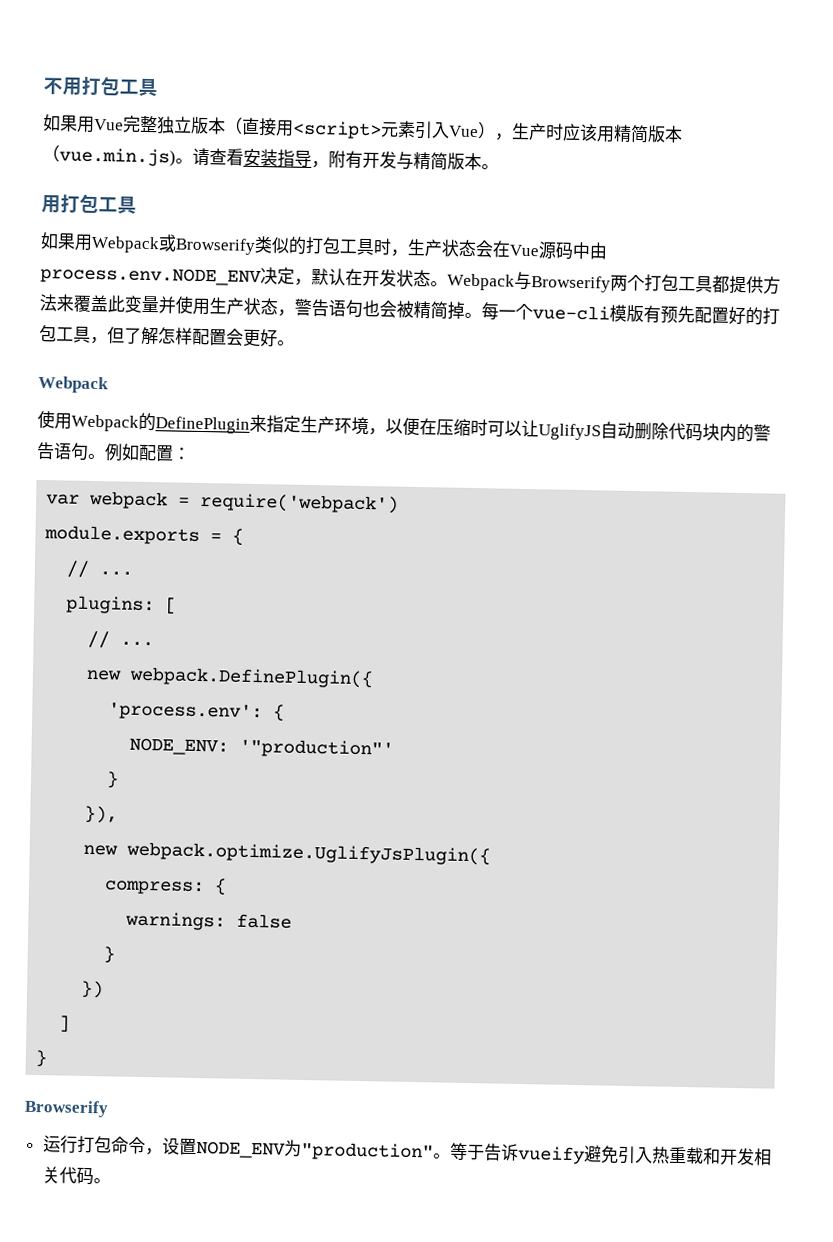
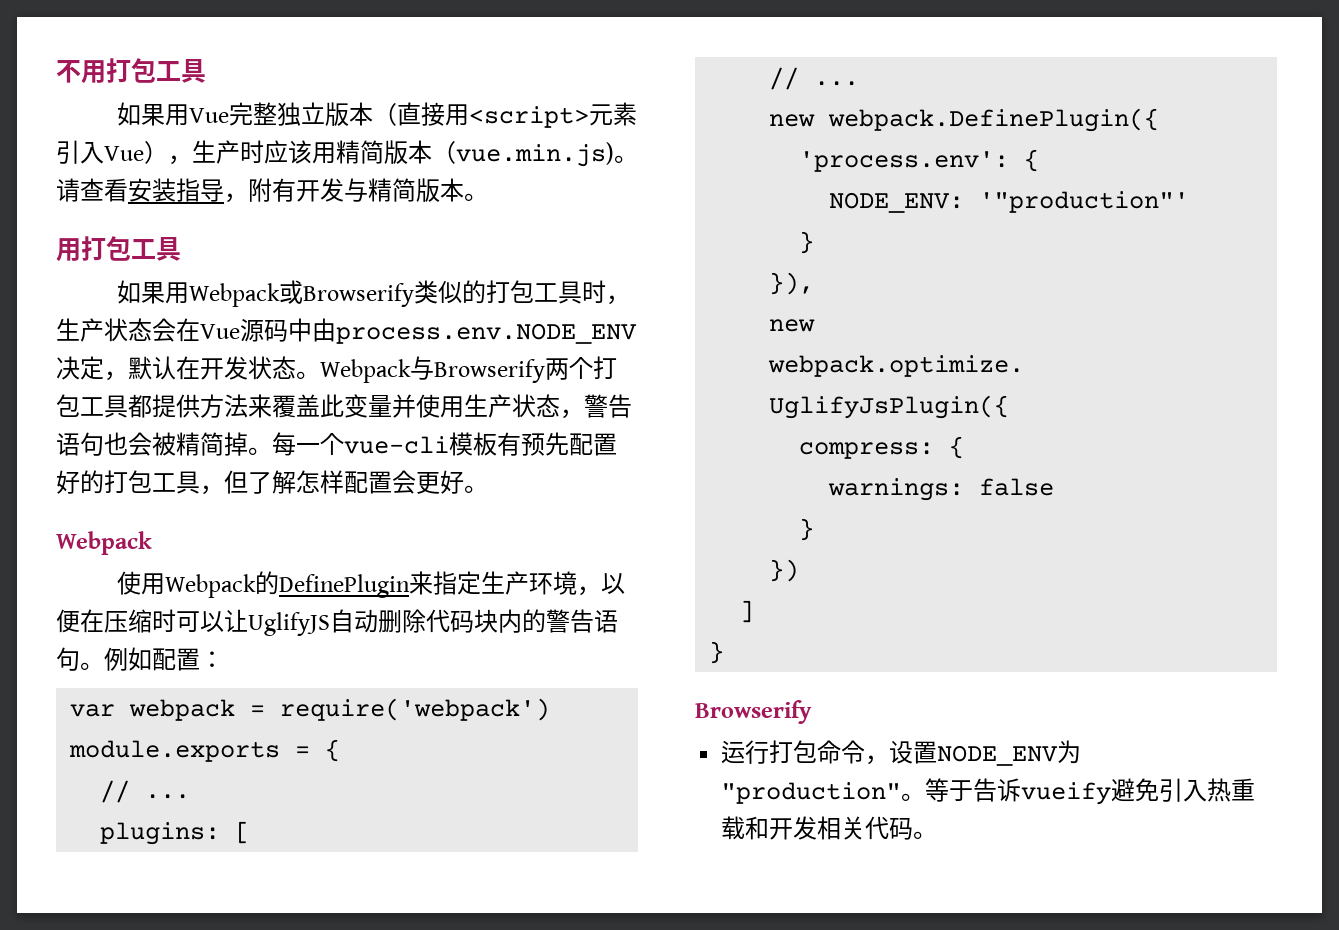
[626,304,644,323] 版 -> [473,432,497,456] 板

